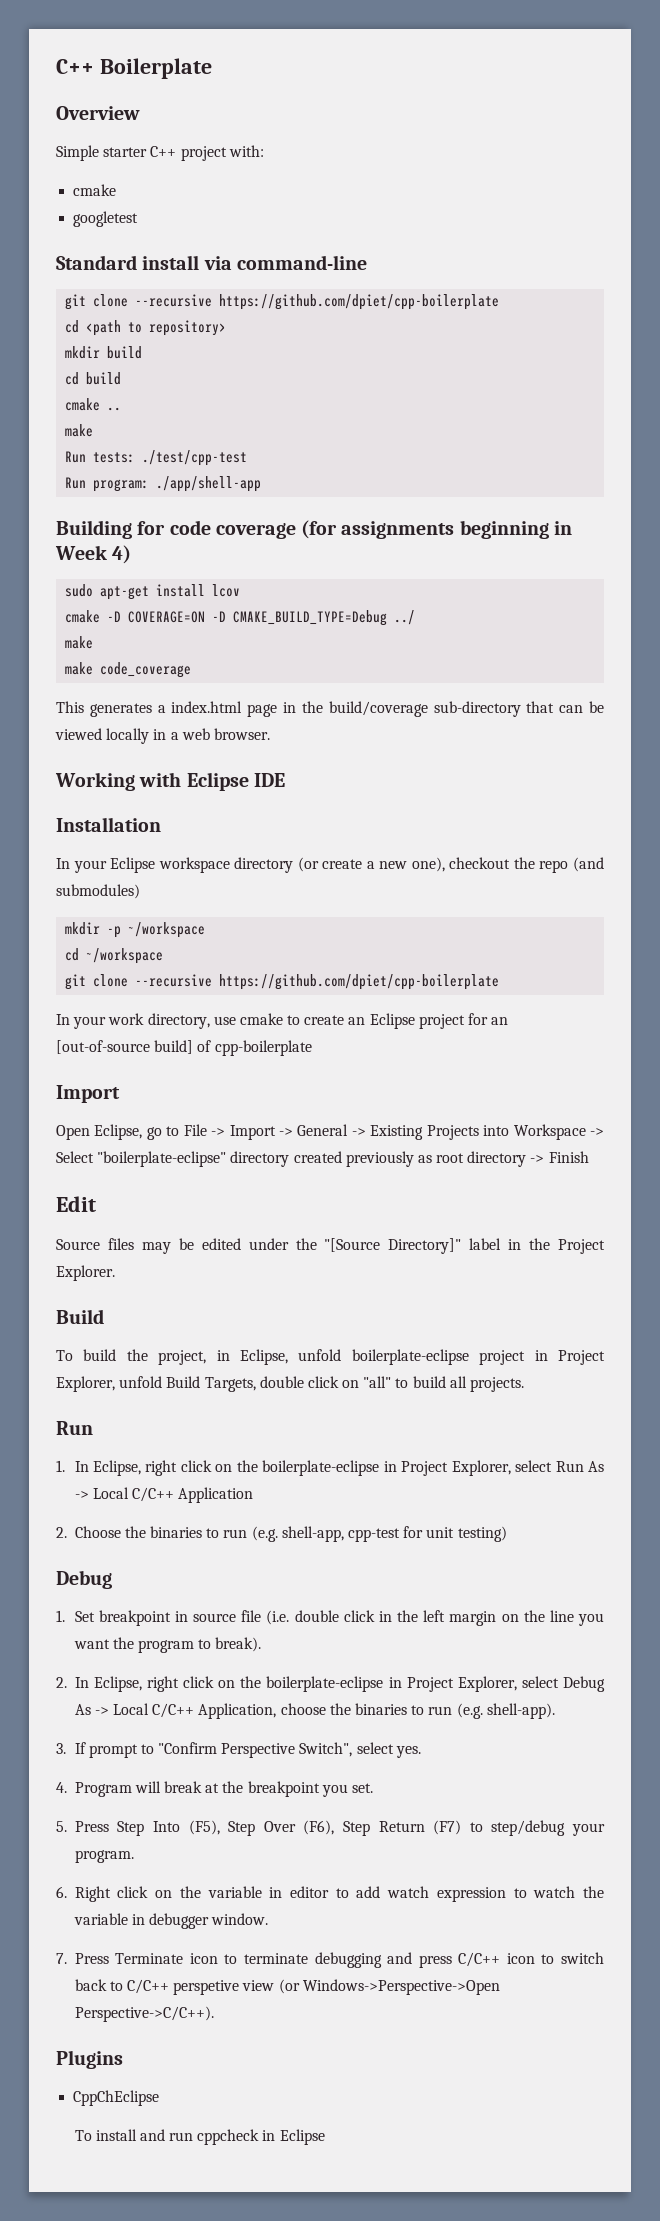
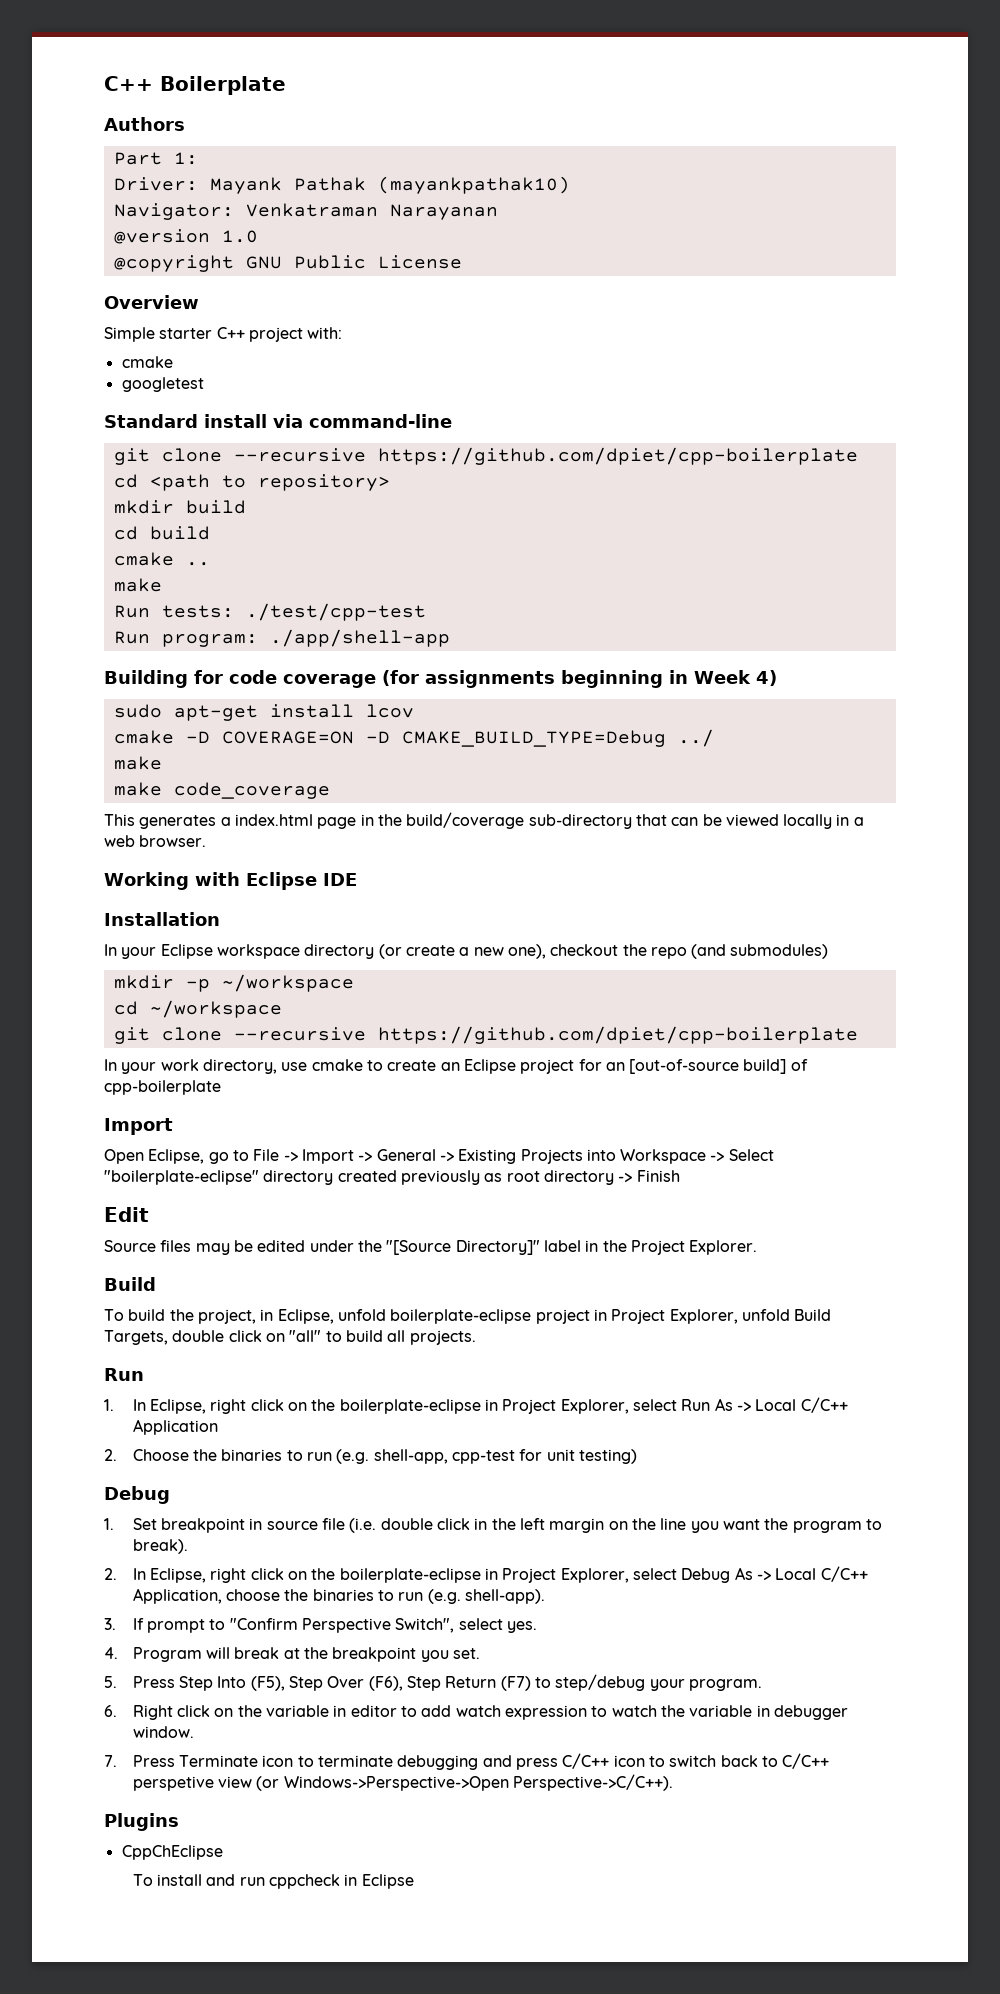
(212, 68) none -> [104,117,185,131] [113,152,198,165] [113,176,570,194] [113,203,498,220] [113,229,258,244] [113,255,462,272] // Authors // Part 1: // Driver: Mayank Pathak (mayankpathak10) // Navigator: Venkatraman Narayanan // @version 1.0 // @copyright GNU Public License

